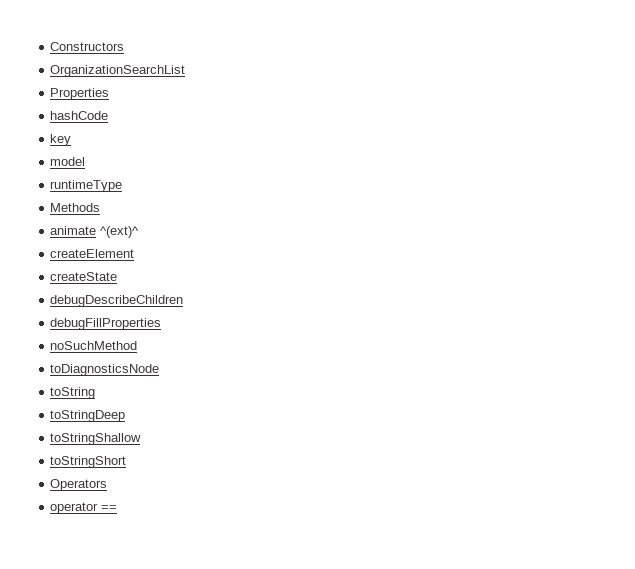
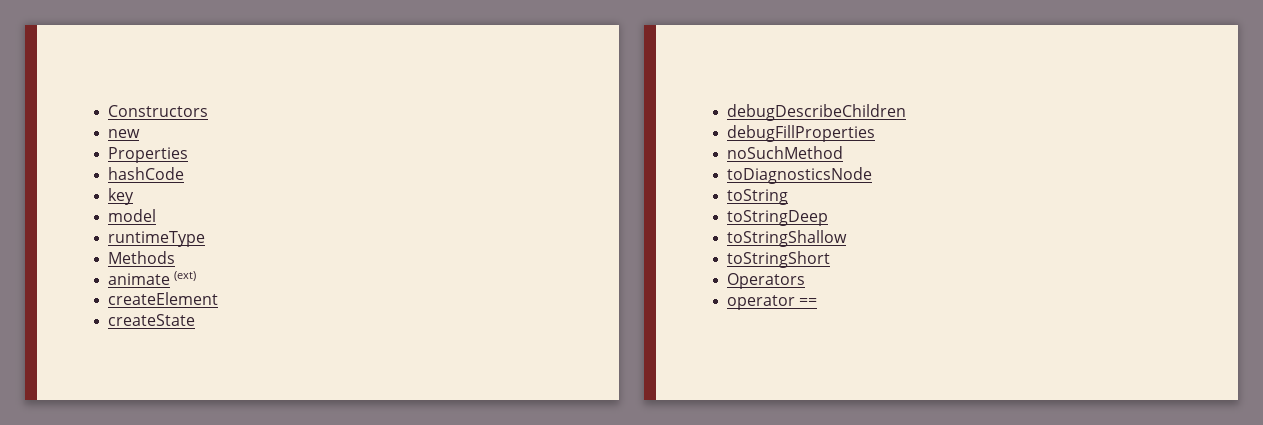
[50,65,186,77] OrganizationSearchList -> [108,129,141,138] new
[100,226,140,238] ^(ext)^ -> [174,271,197,281] (ext)

